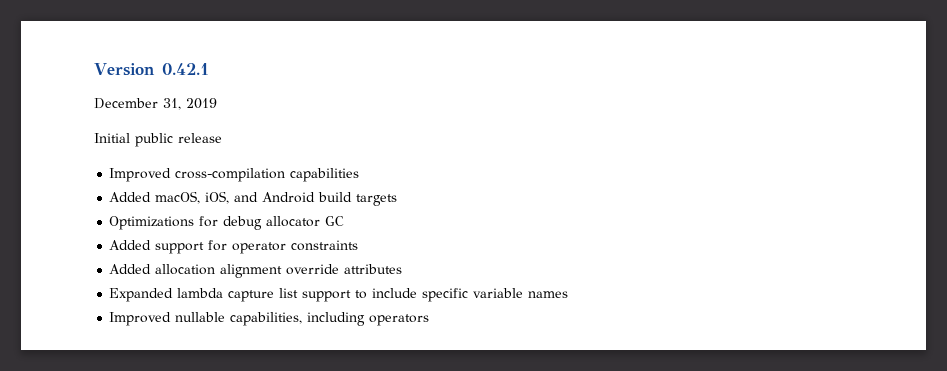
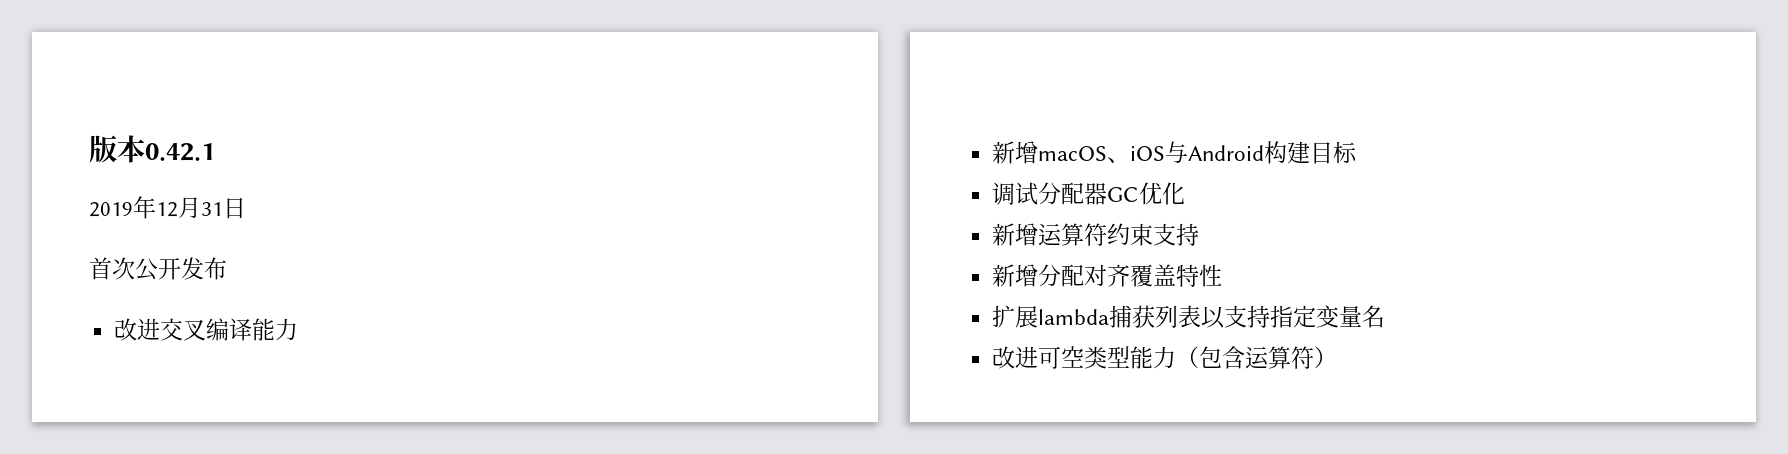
[94,63,155,76] Version -> [89,135,145,163] 版本
[94,98,181,110] December 31, -> (215, 152) none
[94,133,222,147] [109,168,360,182] [109,191,398,206] [109,216,345,230] [109,240,359,254] [109,264,403,278] [109,288,569,302] [109,312,430,326] // Initial public release // Improved cross-compilation capabilities // Added macOS, iOS, and Android build targets // Optimizations for debug allocator GC // Added support for operator constraints // Added allocation alignment override attributes // Expanded lambda capture list support to include specific variable names // Improved nullable capabilities, including operators -> [133,196,246,219] [89,257,227,281] [114,318,299,341] [992,141,1358,164] [992,182,1186,205] [992,223,1200,246] [992,264,1223,287] [992,305,1386,329] [992,346,1338,369] 年12月31日 // 首次公开发布 // 改进交叉编译能力 // 新增macOS、iOS与Android构建目标 // 调试分配器GC优化 // 新增运算符约束支持 // 新增分配对齐覆盖特性 // 扩展lambda捕获列表以支持指定变量名 // 改进可空类型能力（包含运算符）

